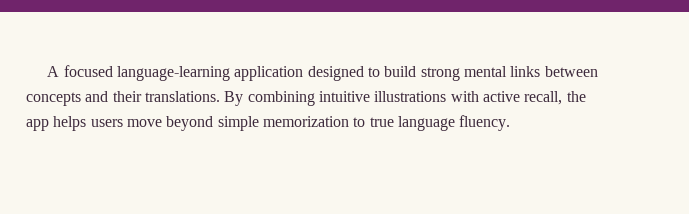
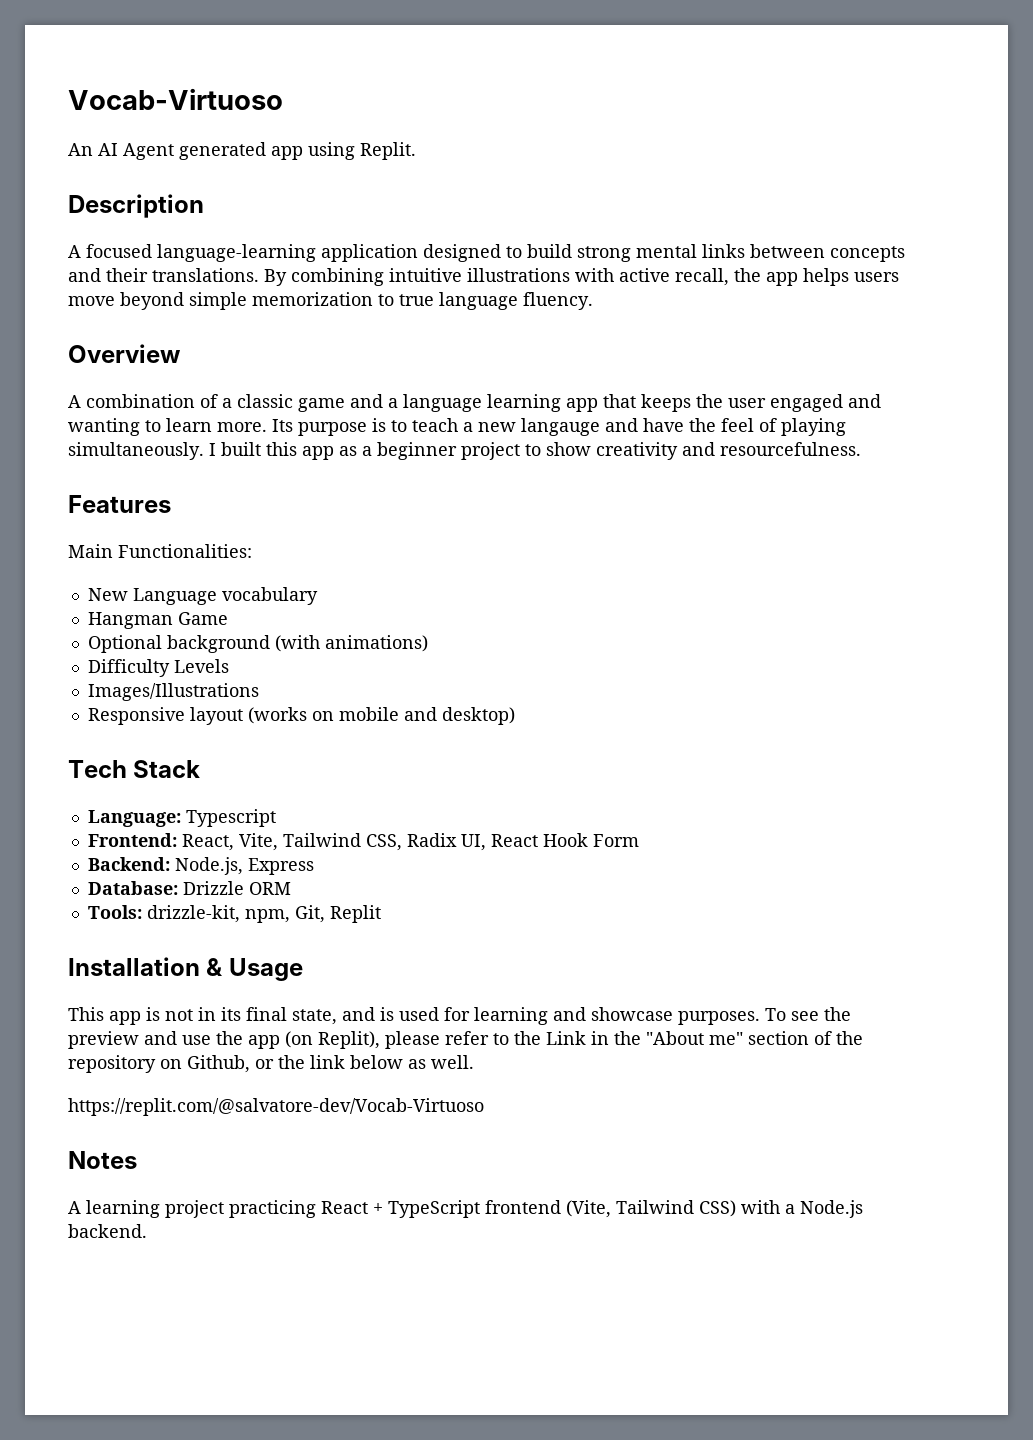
(47, 71) none -> [68,88,283,110] [68,142,416,160] [68,194,204,218] Vocab-Virtuoso // An AI Agent generated app using Replit. // Description //
(511, 123) none -> [68,344,181,363] [68,394,881,412] [68,418,846,436] [68,442,861,460] [68,495,171,513] [68,544,252,558] [87,587,318,605] [87,612,228,629] [87,635,428,653] [87,659,229,677] [87,683,259,701] [87,707,515,725] [68,760,201,778] [87,809,276,827] [87,833,639,851] [87,857,314,875] [87,881,291,895] [87,905,381,923] [68,957,303,981] [68,1007,851,1025] [68,1031,863,1049] [68,1055,474,1073] [68,1098,484,1116] [68,1151,137,1169] [68,1200,863,1218] [68,1224,147,1238] // Overview // A combination of a classic game and a language learning app that keeps the user engaged and wanting to learn more. Its purpose is to teach a new langauge and have the feel of playing simultaneously. I built this app as a beginner project to show creativity and resourcefulness. // Features // Main Functionalities: // New Language vocabulary // Hangman Game // Optional background (with animations) // Difficulty Levels // Images/Illustrations // Responsive layout (works on mobile and desktop) // Tech Stack // Language: Typescript // Frontend: React, Vite, Tailwind CSS, Radix UI, React Hook Form // Backend: Node.js, Express // Database: Drizzle ORM // Tools: drizzle-kit, npm, Git, Replit // Installation & Usage // This app is not in its final state, and is used for learning and showcase purposes. To see the preview and use the app (on Replit), please refer to the Link in the "About me" section of the repository on Github, or the link below as well. // https://replit.com/@salvatore-dev/Vocab-Virtuoso // Notes // A learning project practicing React + TypeScript frontend (Vite, Tailwind CSS) with a Node.js backend.

